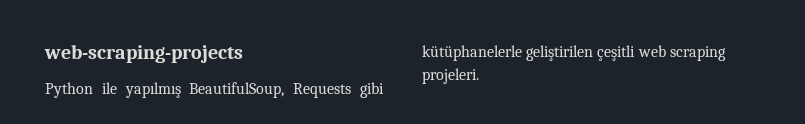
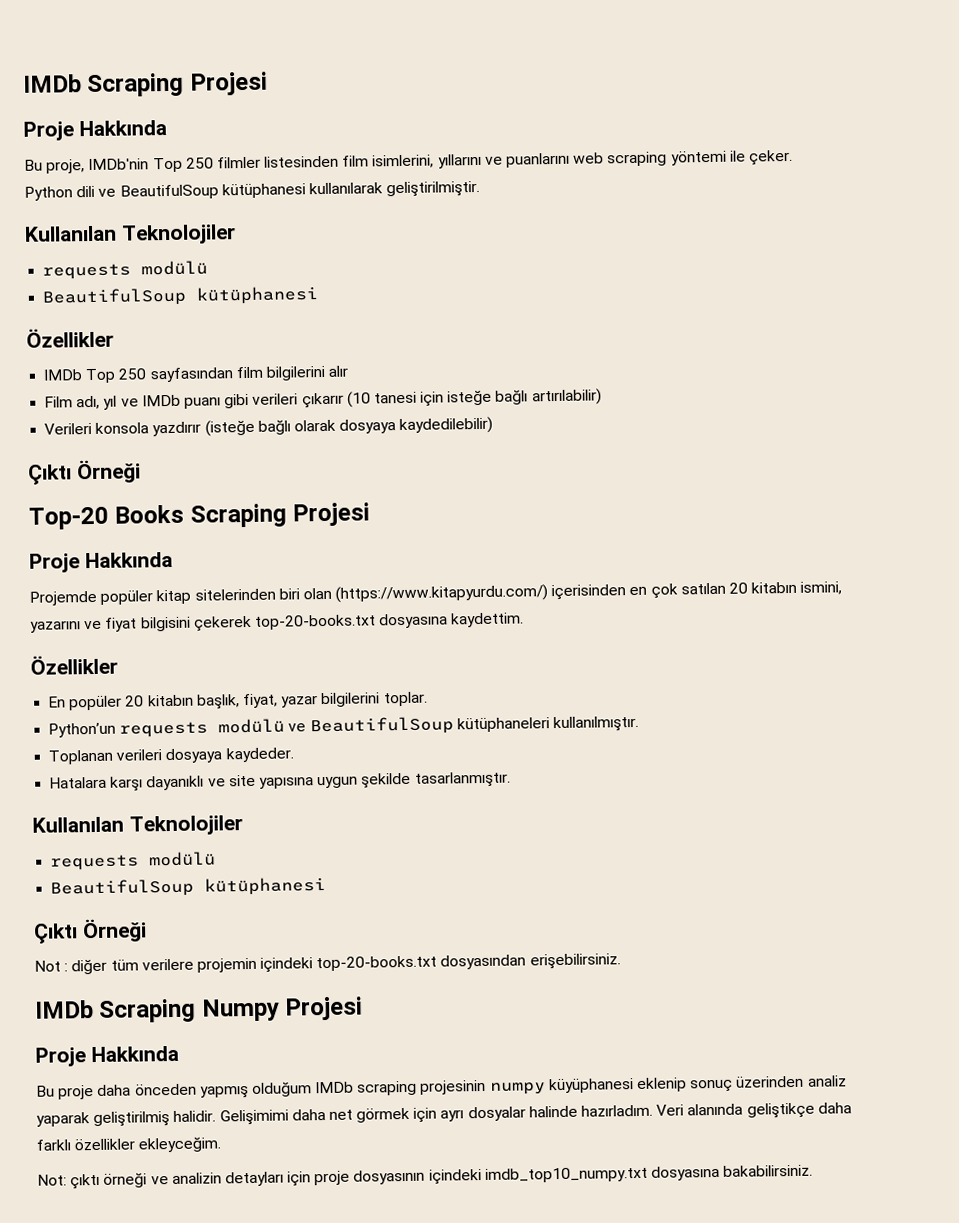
[44,44,243,63] [45,82,384,98] [422,45,726,61] [422,68,479,84] web-scraping-projects // Python ile yapılmış BeautifulSoup, Requests gibi kütüphanelerle geliştirilen çeşitli web scraping projeleri. -> [23,71,268,98] [23,119,167,141] [24,149,793,174] [24,180,481,201] [24,224,236,245] [42,260,209,280] [42,286,320,307] [26,327,114,348] [43,365,349,384] [44,388,602,410] [44,416,494,437] [28,459,141,485] [28,502,371,530] [29,551,173,573] [29,581,843,606] [30,612,525,633] [30,654,118,675] [48,691,428,711] [48,715,639,738] [48,747,294,765] [49,771,511,792] [32,815,243,836] [50,851,217,871] [50,876,327,898] [33,918,147,944] [34,953,621,975] [34,996,364,1023] [35,1045,179,1067] [36,1075,847,1100] [36,1102,852,1128] [36,1136,222,1153] [37,1164,814,1190] IMDb Scraping Projesi // Proje Hakkında // Bu proje, IMDb'nin Top 250 filmler listesinden film isimlerini, yıllarını ve puanlarını web scraping yöntemi ile çeker. // Python dili ve BeautifulSoup kütüphanesi kullanılarak geliştirilmiştir. // Kullanılan Teknolojiler // requests modülü // BeautifulSoup kütüphanesi // Özellikler // IMDb Top 250 sayfasından film bilgilerini alır // Film adı, yıl ve IMDb puanı gibi verileri çıkarır (10 tanesi için isteğe bağlı artırılabilir) // Verileri konsola yazdırır (isteğe bağlı olarak dosyaya kaydedilebilir) // Çıktı Örneği // Top-20 Books Scraping Projesi // Proje Hakkında // Projemde popüler kitap sitelerinden biri olan (https://www.kitapyurdu.com/) içerisinden en çok satılan 20 kitabın ismini, yazarını ve fiyat bilgisini çekerek top-20-books.txt dosyasına kaydettim. // Özellikler // En popüler 20 kitabın başlık, fiyat, yazar bilgilerini toplar. // Python’un requests modülü ve BeautifulSoup kütüphaneleri kullanılmıştır. // Toplanan verileri dosyaya kaydeder. // Hatalara karşı dayanıklı ve site yapısına uygun şekilde tasarlanmıştır. // Kullanılan Teknolojiler // requests modülü // BeautifulSoup kütüphanesi // Çıktı Örneği // Not : diğer tüm verilere projemin içindeki top-20-books.txt dosyasından erişebilirsiniz. // IMDb Scraping Numpy Projesi // Proje Hakkında // Bu proje daha önceden yapmış olduğum IMDb scraping projesinin numpy küyüphanesi eklenip sonuç üzerinden analiz yaparak geliştirilmiş halidir. Gelişimimi daha net görmek için ayrı dosyalar halinde hazırladım. Veri alanında geliştikçe daha farklı özellikler ekleyceğim. // Not: çıktı örneği ve analizin detayları için proje dosyasının içindeki imdb_top10_numpy.txt dosyasına bakabilirsiniz.

